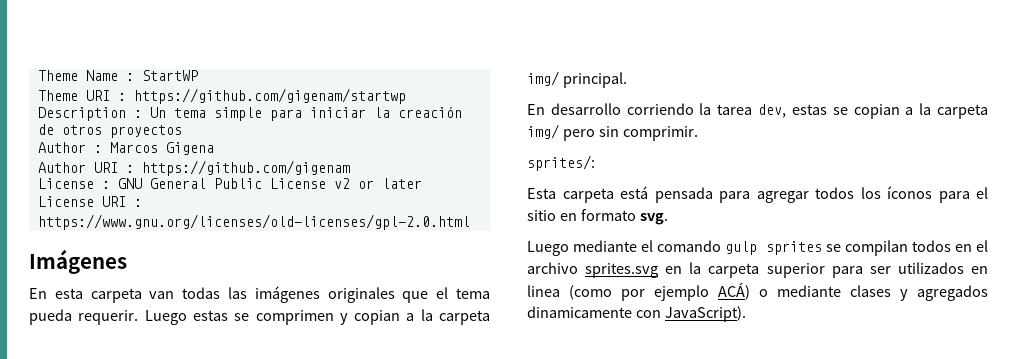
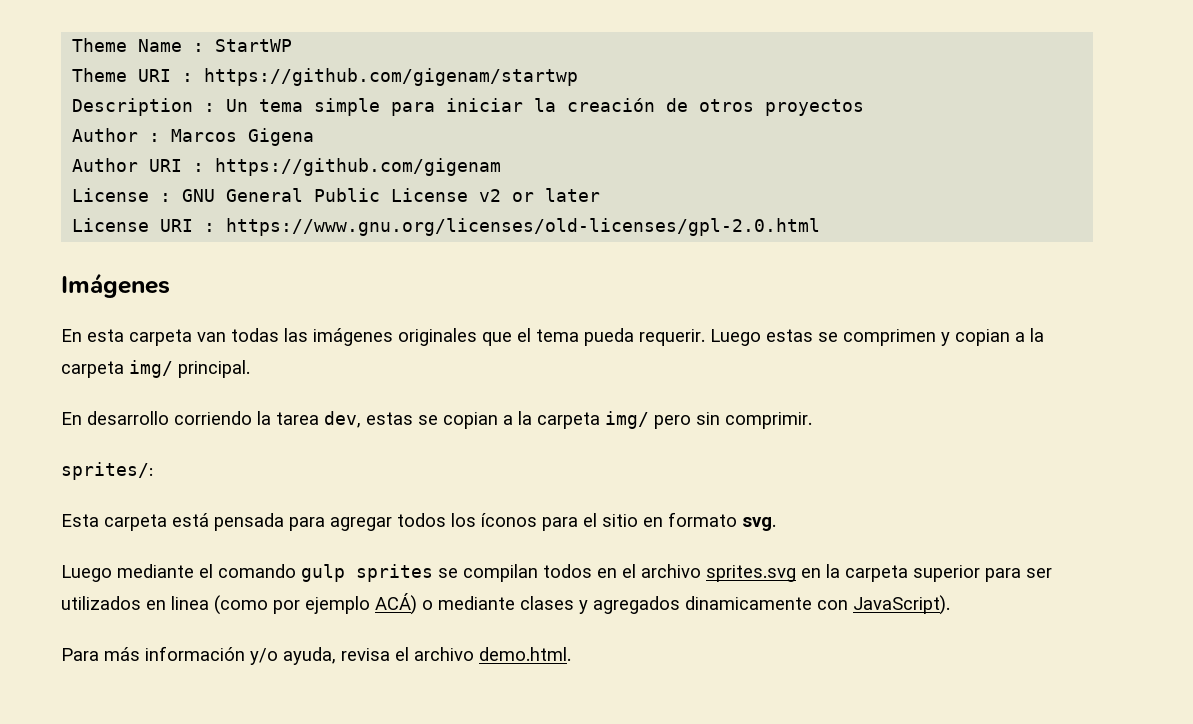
(746, 314) none -> [61,646,571,665] // Para más información y/o ayuda, revisa el archivo demo.html.

